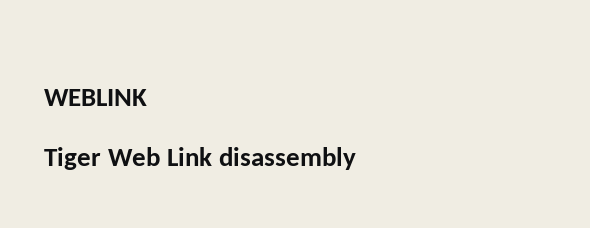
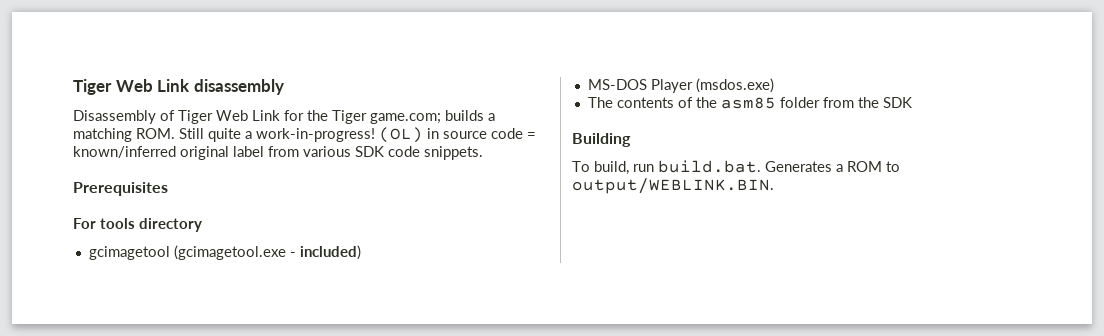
[44,89,147,106] WEBLINK // -> (73, 87) none
(357, 158) none -> [73,110,495,124] [73,127,536,143] [73,146,483,160] [73,182,168,196] [73,218,203,232] [88,245,361,260] [587,78,774,93] [587,97,912,109] [572,133,631,147] [572,160,900,175] [572,178,774,194] // Disassembly of Tiger Web Link for the Tiger game.com; builds a matching ROM. Still quite a work-in-progress! (OL) in source code = known/inferred original label from various SDK code snippets. // Prerequisites // For tools directory // gcimagetool (gcimagetool.exe - included) // MS-DOS Player (msdos.exe) // The contents of the asm85 folder from the SDK // Building // To build, run build.bat. Generates a ROM to output/WEBLINK.BIN.

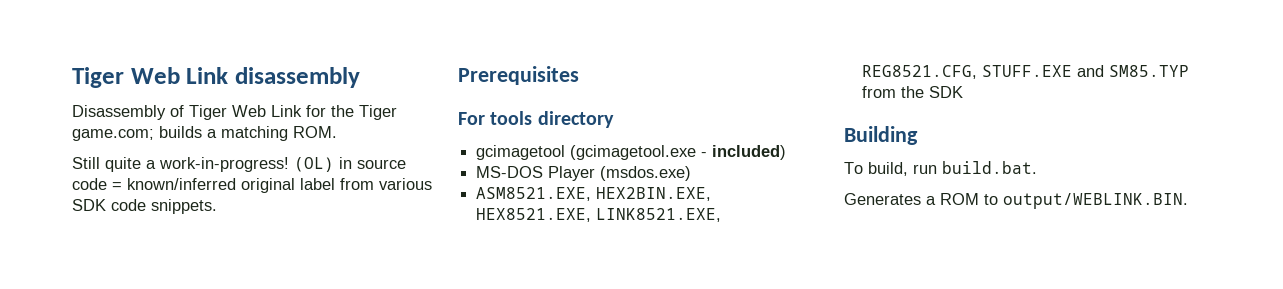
(175, 133) none -> (337, 132) //
[587,97,820,109] The contents of the asm85 folder -> [476,187,712,201] [476,208,722,222] [862,65,1190,79] ASM8521.EXE, HEX2BIN.EXE, HEX8521.EXE, LINK8521.EXE, REG8521.CFG, STUFF.EXE and SM85.TYP
(761, 166) none -> (1037, 167) //

